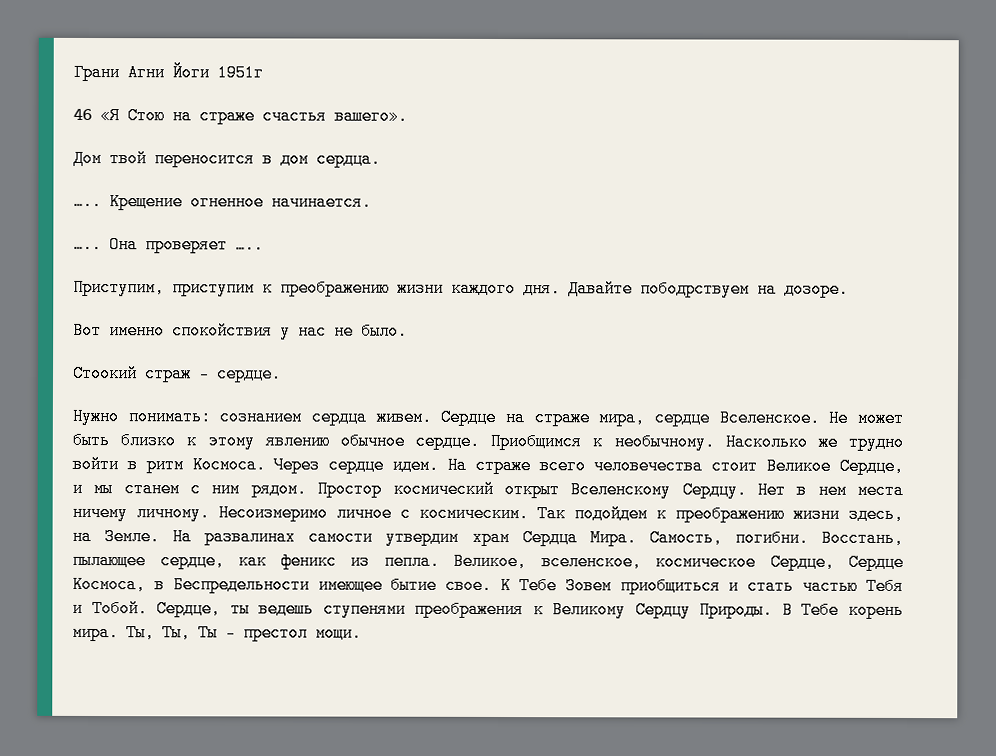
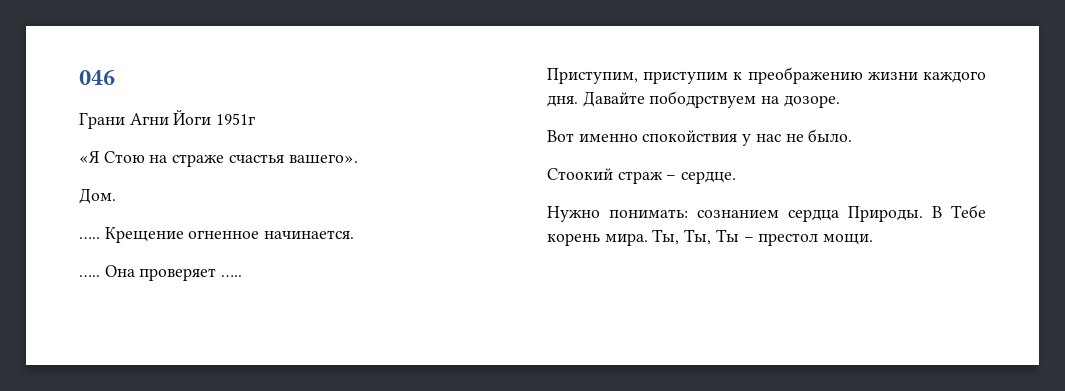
(73, 73) none -> [79,70,115,85] 046 //
[73,108,92,121] 46 -> (256, 119) none
[73,150,381,168] Дом твой переносится в дом сердца. -> [79,188,116,204] Дом.
[375,408,903,427] [72,432,903,451] [72,456,904,475] [72,480,904,499] [72,504,904,523] [72,528,904,547] [72,552,903,571] [72,575,903,595] [72,600,690,619] живем. Сердце на страже мира, сердце Вселенское. Не может быть близко к этому явлению обычное сердце. Приобщимся к необычному. Насколько же трудно войти в ритм Космоса. Через сердце идем. На страже всего человечества стоит Великое Сердце, и мы станем с ним рядом. Простор космический открыт Вселенскому Сердцу. Нет в нем места ничему личному. Несоизмеримо личное с космическим. Так подойдем к преображению жизни здесь, на Земле. На развалинах самости утвердим храм Сердца Мира. Самость, погибни. Восстань, пылающее сердце, как феникс из пепла. Великое, вселенское, космическое Сердце, Сердце Космоса, в Беспредельности имеющее бытие свое. К Тебе Зовем приобщиться и стать частью Тебя и Тобой. Сердце, ты ведешь ступенями преображения к Великому Сердцу -> (839, 215) none

